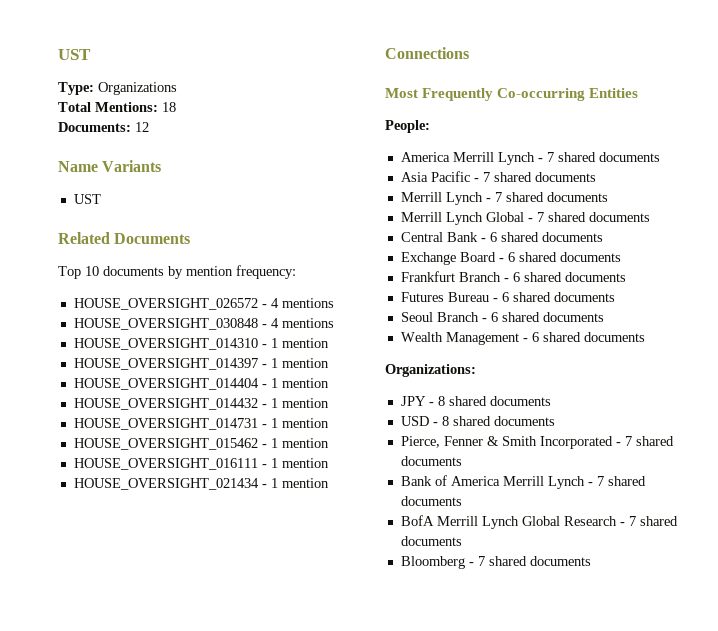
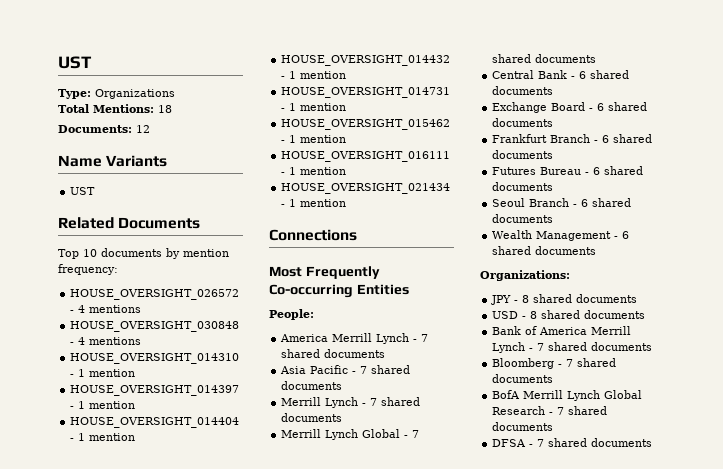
[400,436,674,449] [400,456,462,466] [400,475,585,489] Pierce, Fenner & Smith Incorporated - 7 shared documents // Bank of America Merrill Lynch -> [492,326,632,335] [492,342,653,353] [492,358,555,369] Bank of America Merrill Lynch - 7 shared documents // Bloomberg
[400,556,465,569] Bloomberg -> [492,439,527,447] DFSA

